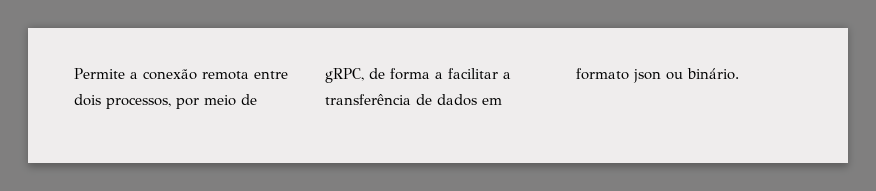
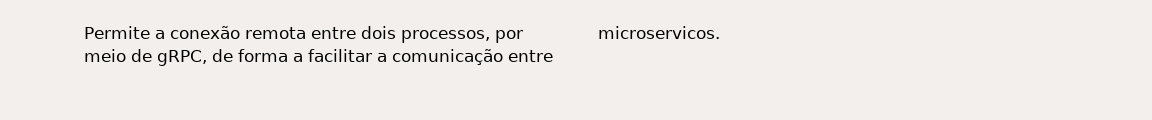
[325,94,502,106] [576,68,739,83] transferência de dados em formato json ou binário. -> [392,49,553,65] [598,26,720,39] comunicação entre microservicos.

